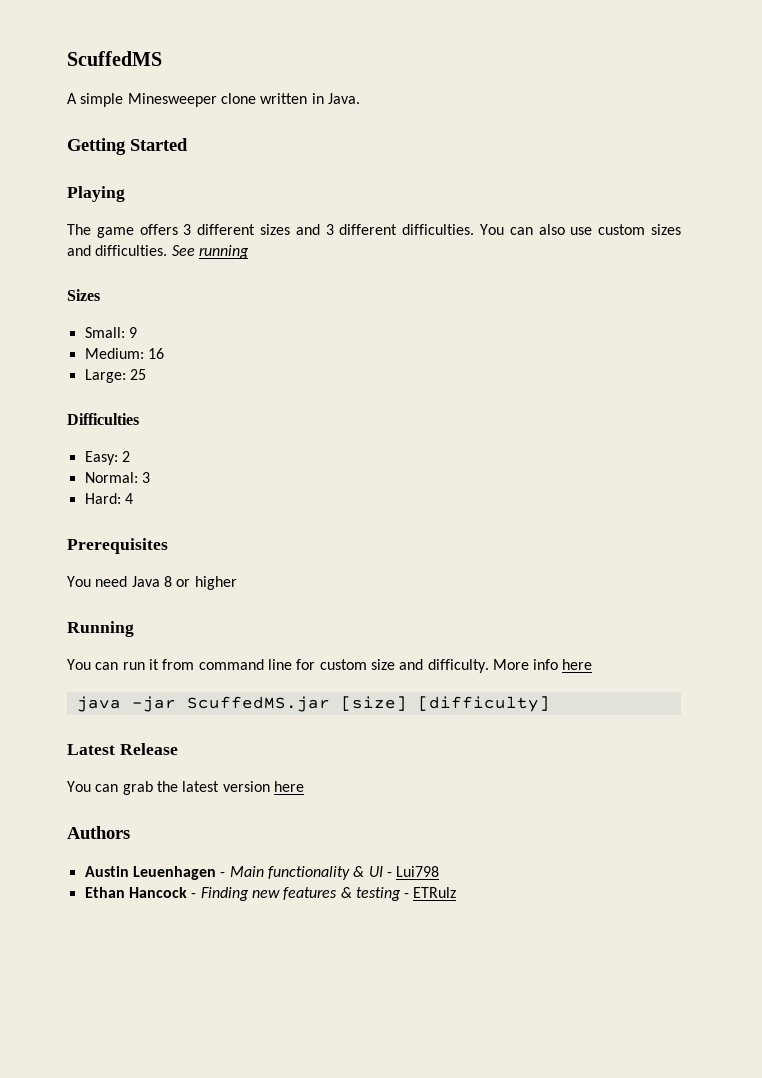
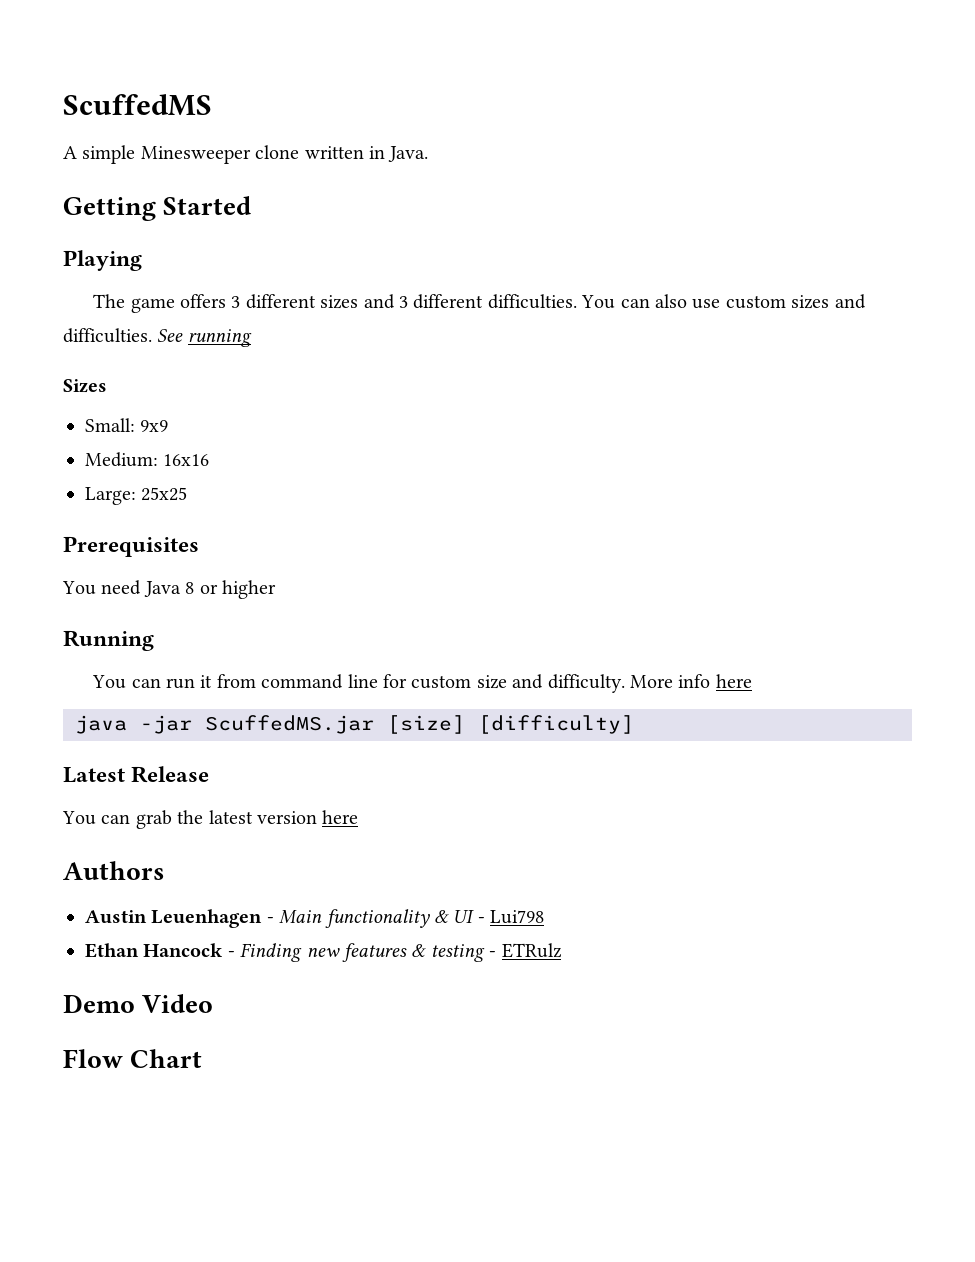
[128,327,137,338] 9 -> [140,420,169,432] 9x9
[147,348,164,359] 16 -> [163,454,210,466] 16x16
[129,369,146,380] [67,413,139,425] [84,451,130,465] [84,472,150,483] [84,493,133,504] 25 // Difficulties // Easy: 2 // Normal: 3 // Hard: 4 -> [141,487,188,501] 25x25
(457, 892) none -> [63,994,214,1013] [63,1049,203,1068] // Demo Video // Flow Chart

